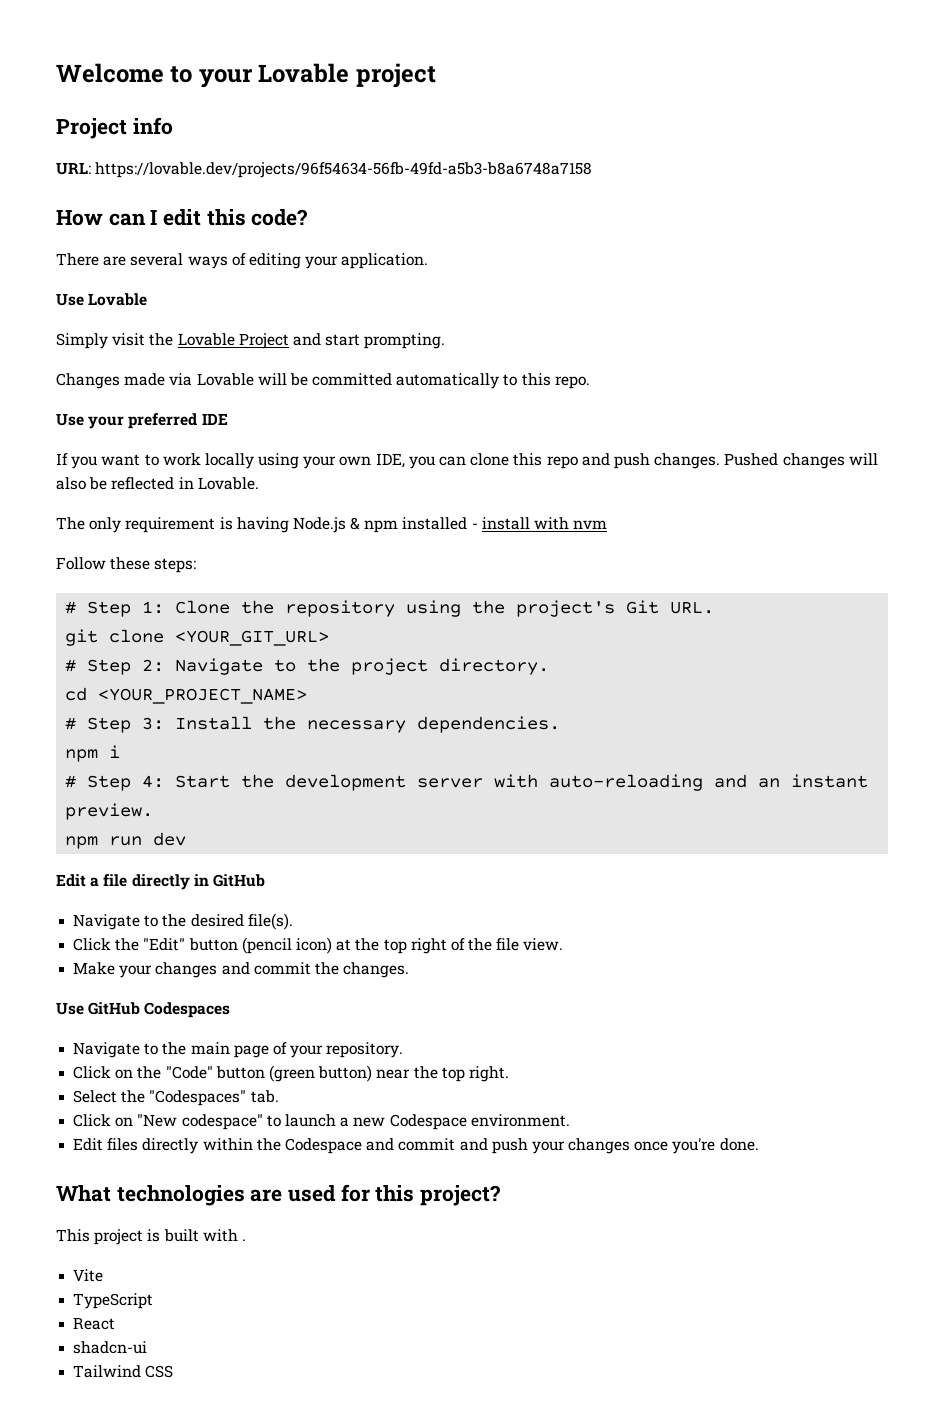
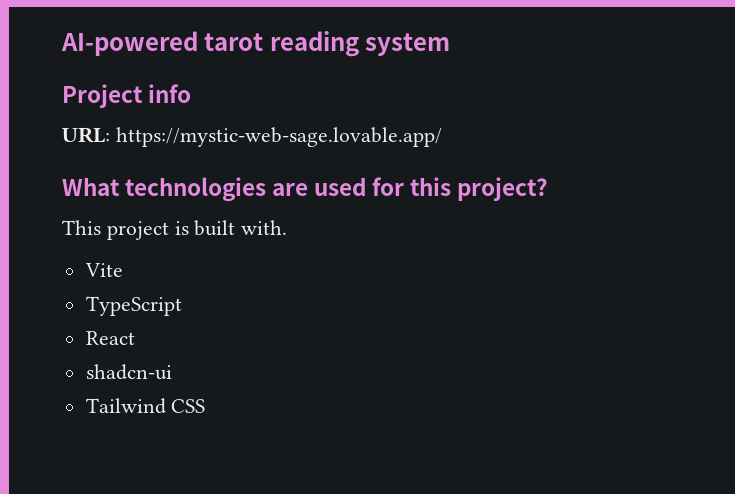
[56,63,436,88] [56,117,173,139] [56,162,593,178] [56,209,309,226] [56,253,429,269] [56,293,148,306] [56,333,446,349] [56,373,590,389] [56,413,228,429] [56,453,878,469] [56,477,259,490] [56,517,608,533] [56,557,197,573] [65,600,715,617] [65,629,330,646] [65,658,550,675] [65,687,308,704] [65,716,561,733] [65,745,121,762] [65,774,869,791] [65,803,154,820] [65,832,187,849] [56,874,265,890] [73,913,293,930] [73,937,564,954] [73,962,410,978] [56,1002,231,1018] [73,1042,404,1058] [73,1065,509,1082] [73,1090,279,1106] [73,1114,570,1130] [73,1138,759,1154] Welcome to your Lovable project // Project info // URL: https://lovable.dev/projects/96f54634-56fb-49fd-a5b3-b8a6748a7158 // How can I edit this code? // There are several ways of editing your application. // Use Lovable // Simply visit the Lovable Project and start prompting. // Changes made via Lovable will be committed automatically to this repo. // Use your preferred IDE // If you want to work locally using your own IDE, you can clone this repo and push changes. Pushed changes will also be reflected in Lovable. // The only requirement is having Node.js & npm installed - install with nvm // Follow these steps: // # Step 1: Clone the repository using the project's Git URL. // git clone <YOUR_GIT_URL> // # Step 2: Navigate to the project directory. // cd <YOUR_PROJECT_NAME> // # Step 3: Install the necessary dependencies. // npm i // # Step 4: Start the development server with auto-reloading and an instant preview. // npm run dev // Edit a file directly in GitHub // Navigate to the desired file(s). // Click the "Edit" button (pencil icon) at the top right of the file view. // Make your changes and commit the changes. // Use GitHub Codespaces // Navigate to the main page of your repository. // Click on the "Code" button (green button) near the top right. // Select the "Codespaces" tab. // Click on "New codespace" to launch a new Codespace environment. // Edit files directly within the Codespace and commit and push your changes once you're done. -> [61,31,451,57] [62,84,192,108] [62,127,442,147] AI-powered tarot reading system // Project info // URL: https://mystic-web-sage.lovable.app/
[202,1229,246,1242] with . -> [241,220,288,235] with.

